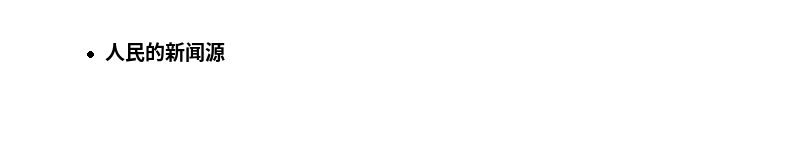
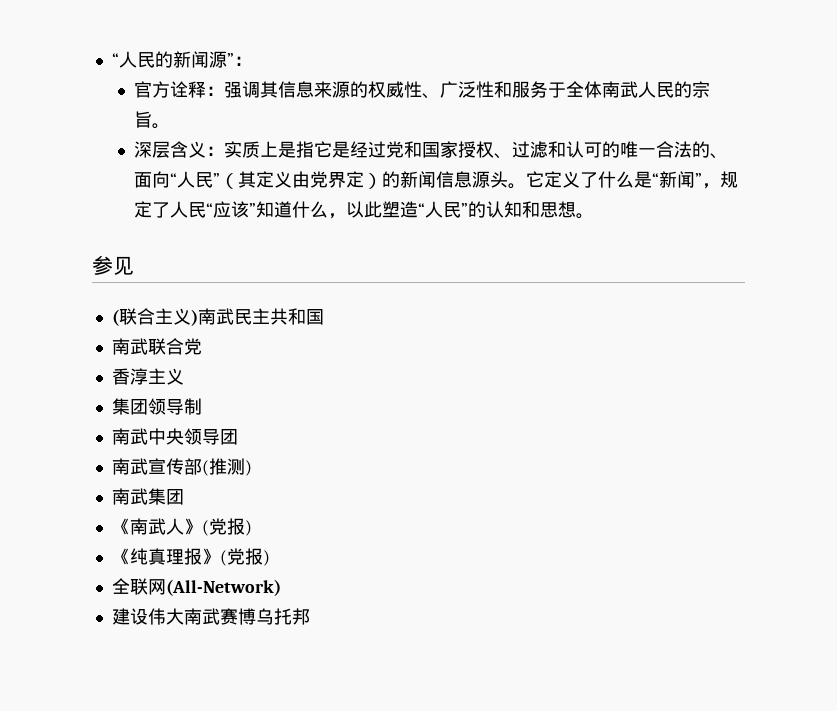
(105, 52) none -> [111,53,119,66] “
(225, 52) none -> [226,53,252,66] [134,81,711,99] [134,111,171,129] [134,141,729,159] [134,171,739,189] [134,201,595,219] [92,255,134,275] [111,308,324,326] [111,338,202,355] [111,368,184,385] [111,398,202,415] [111,428,238,445] [111,458,252,476] [111,488,184,505] [111,518,252,536] [111,548,270,566] [111,578,281,596] [111,608,310,625] ”： // 官方诠释：强调其信息来源的权威性、广泛性和服务于全体南武人民的宗旨。 // 深层含义：实质上是指它是经过党和国家授权、过滤和认可的唯一合法的、面向“人民”（其定义由党界定）的新闻信息源头。它定义了什么是“新闻”，规定了人民“应该”知道什么，以此塑造“人民”的认知和思想。 // 参见 // (联合主义)南武民主共和国 // 南武联合党 // 香淳主义 // 集团领导制 // 南武中央领导团 // 南武宣传部(推测) // 南武集团 // 《南武人》(党报) // 《纯真理报》(党报) // 全联网(All-Network) // 建设伟大南武赛博乌托邦

